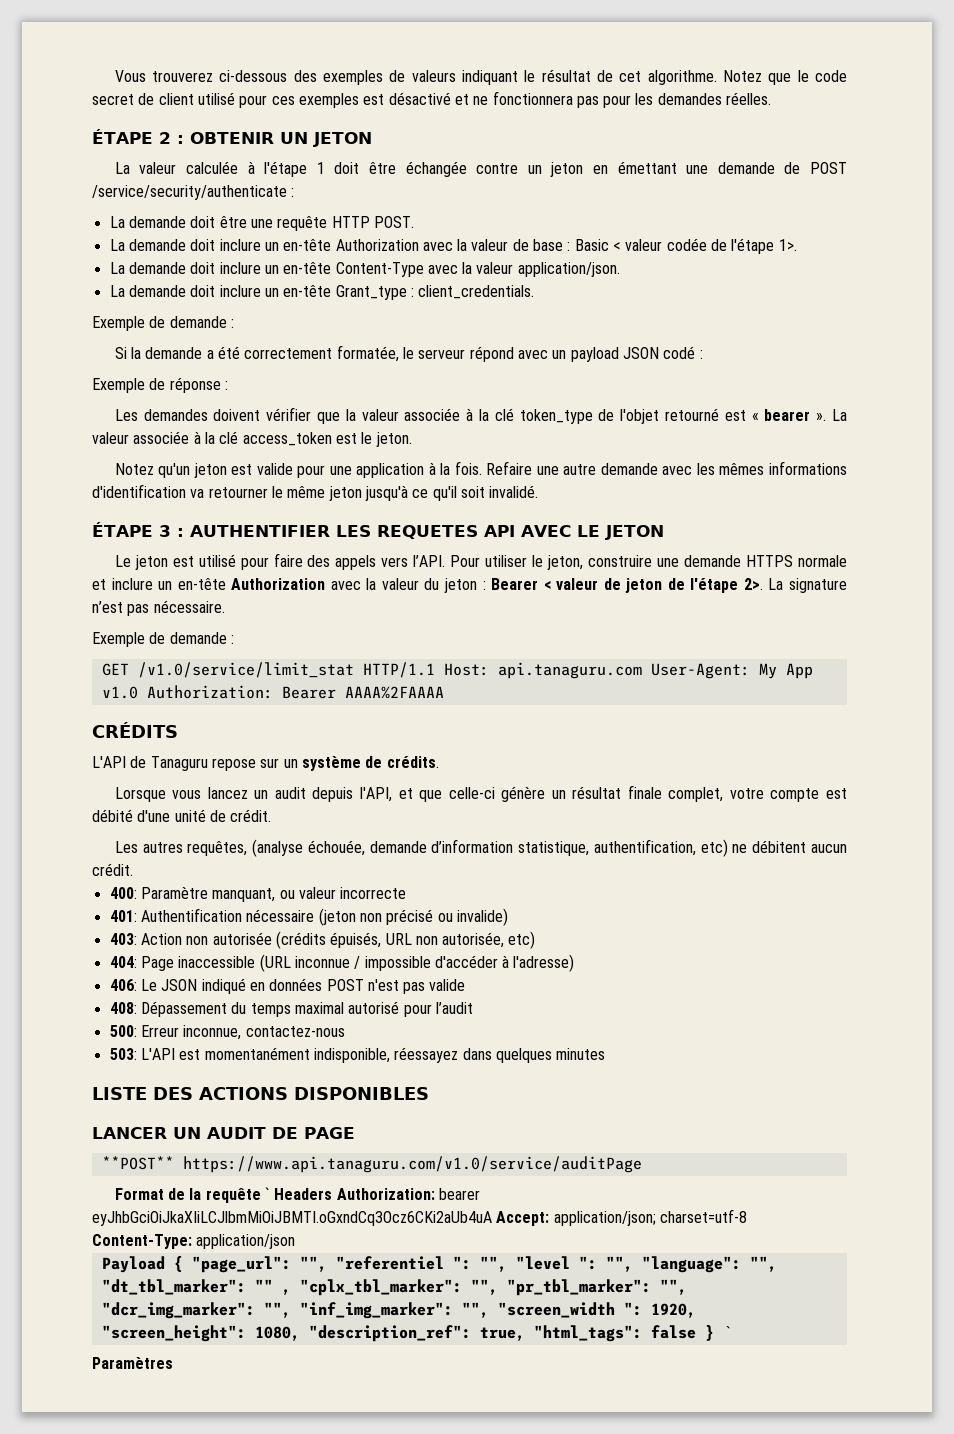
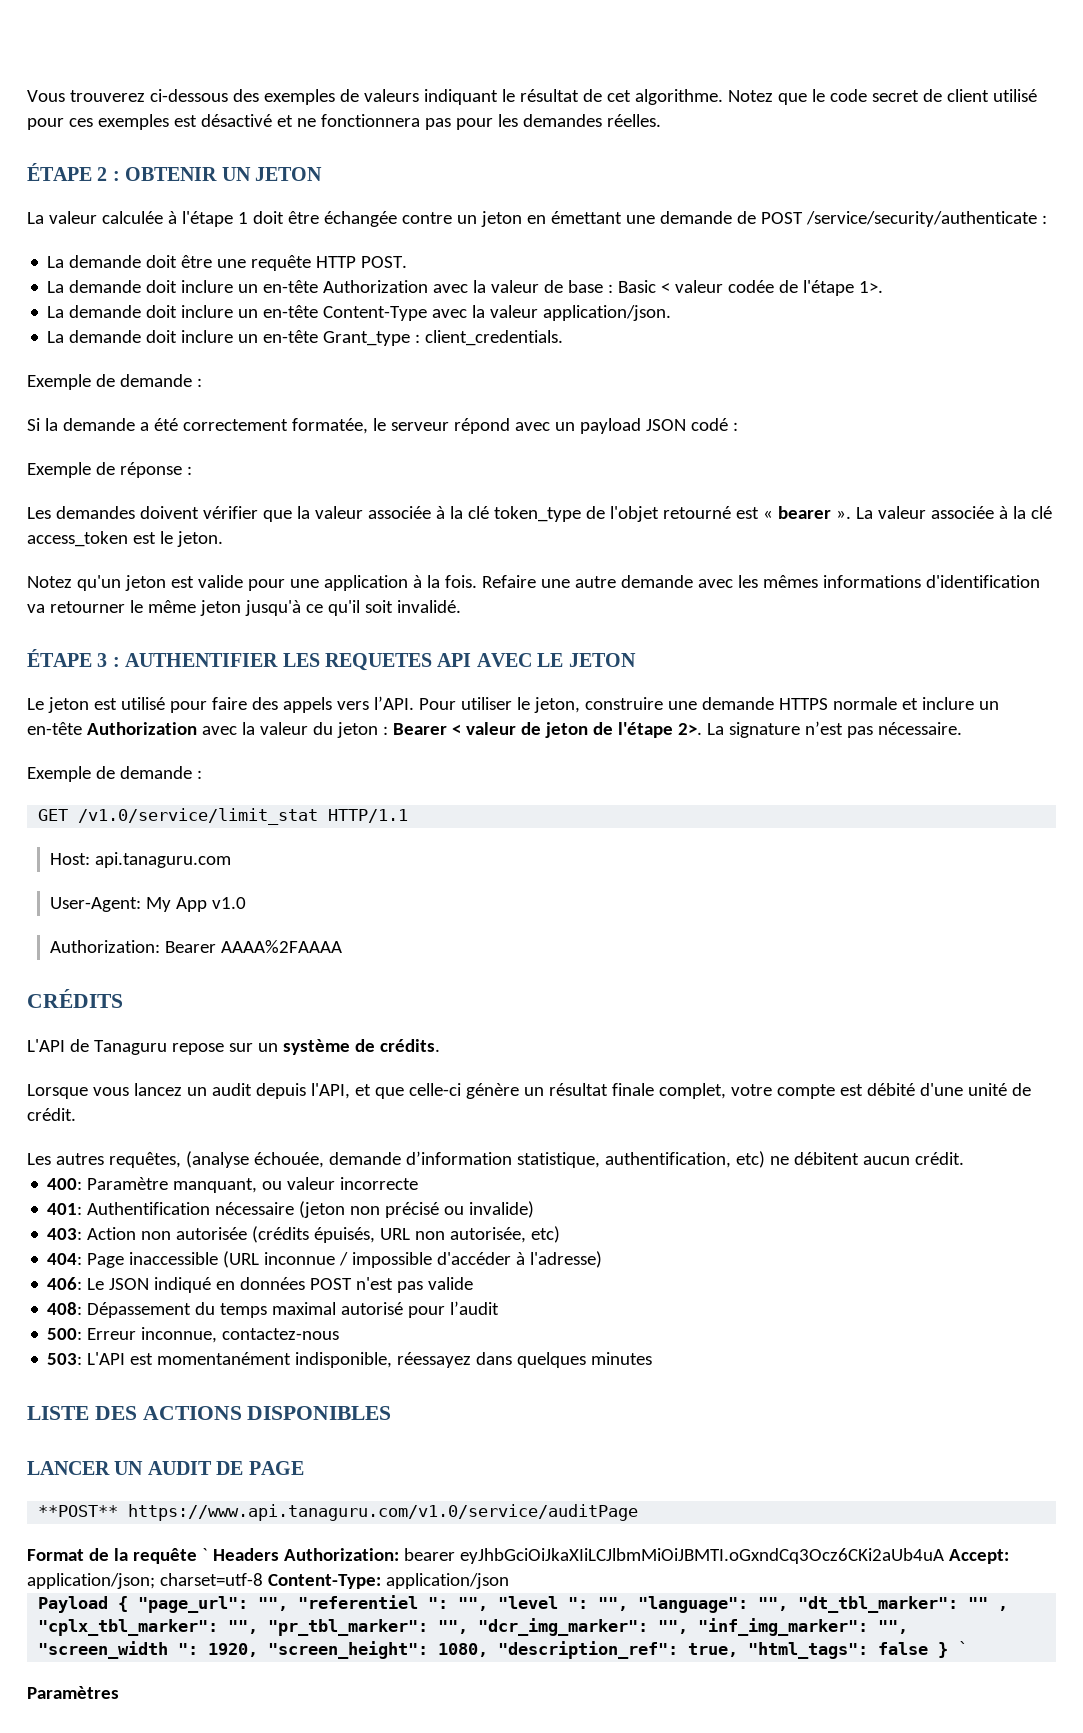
(435, 670) none -> (409, 816) //
(642, 670) none -> (232, 860) //
(138, 692) none -> (247, 903) //

